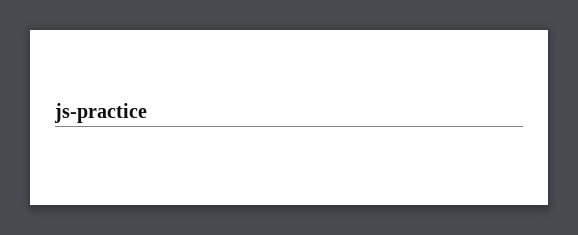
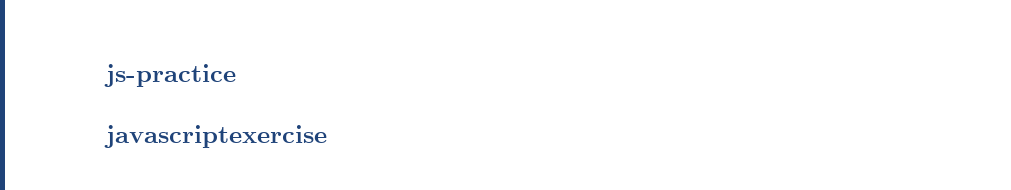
(147, 113) none -> [104,125,327,148] // javascriptexercise

